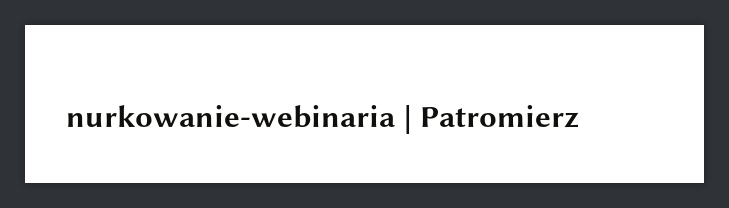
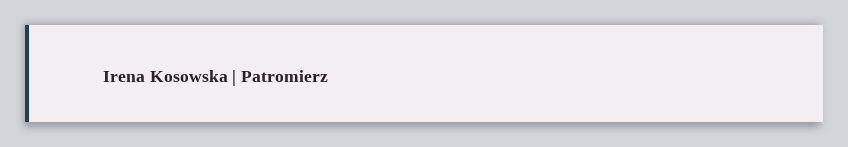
[66,105,395,128] nurkowanie-webinaria -> [103,70,228,82] Irena Kosowska

